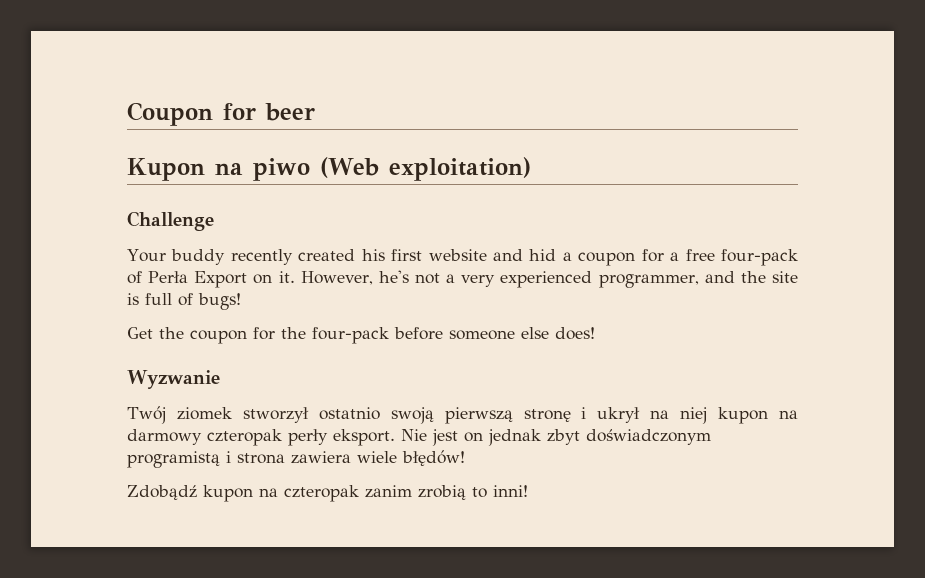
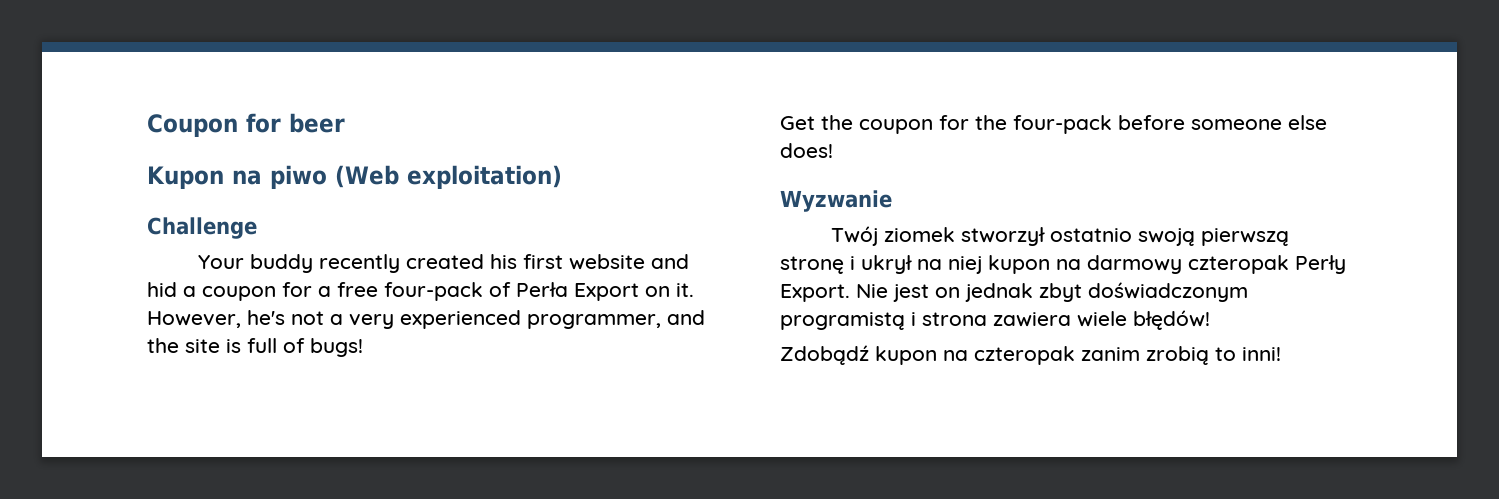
[288,429,395,446] perły eksport. -> [1295,255,1346,274] [780,284,850,302] Perły Export.

